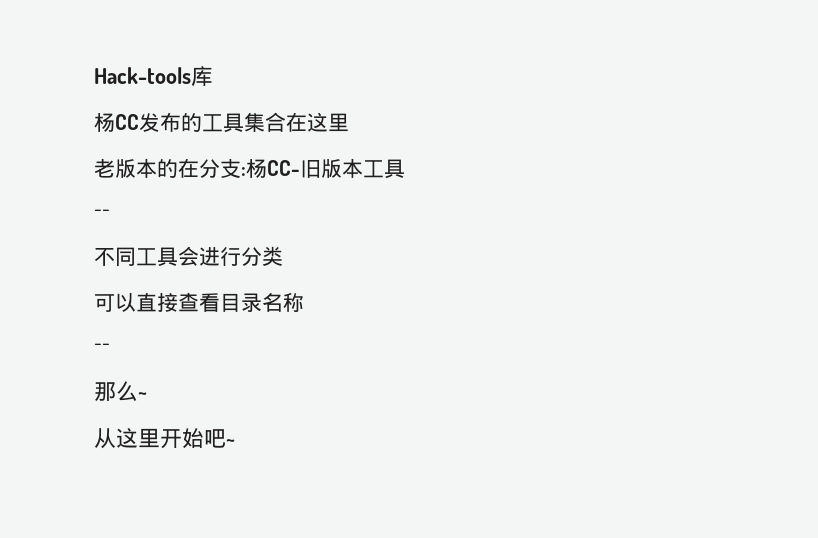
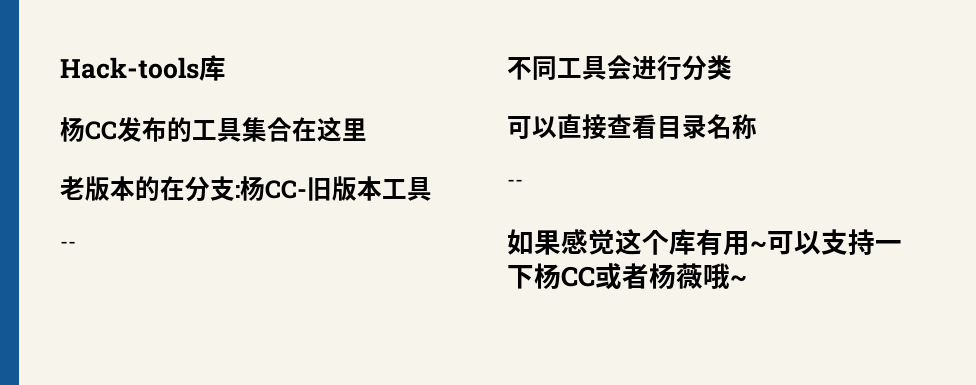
[94,381,147,401] [94,428,226,449] 那么~ // 从这里开始吧 -> [507,229,902,256] [507,263,730,290] 如果感觉这个库有用~可以支持一下杨CC或者杨薇哦

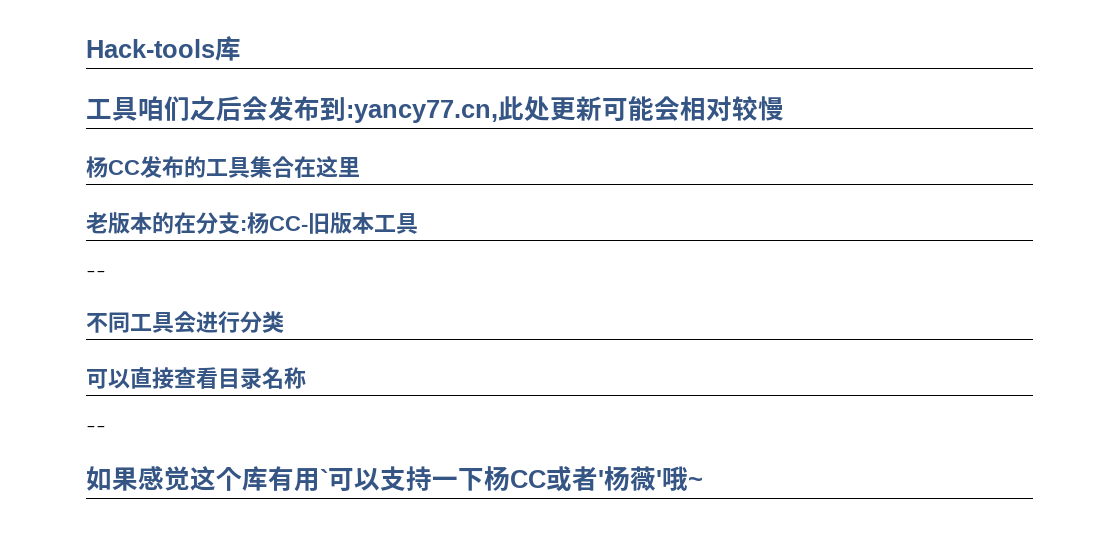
(226, 68) none -> [86,96,784,123] // 工具咱们之后会发布到:yancy77.cn,此处更新可能会相对较慢
[750,241,767,252] ~ -> [320,469,328,488] `
[649,263,703,289] 杨薇 -> [598,466,662,491] '杨薇'

